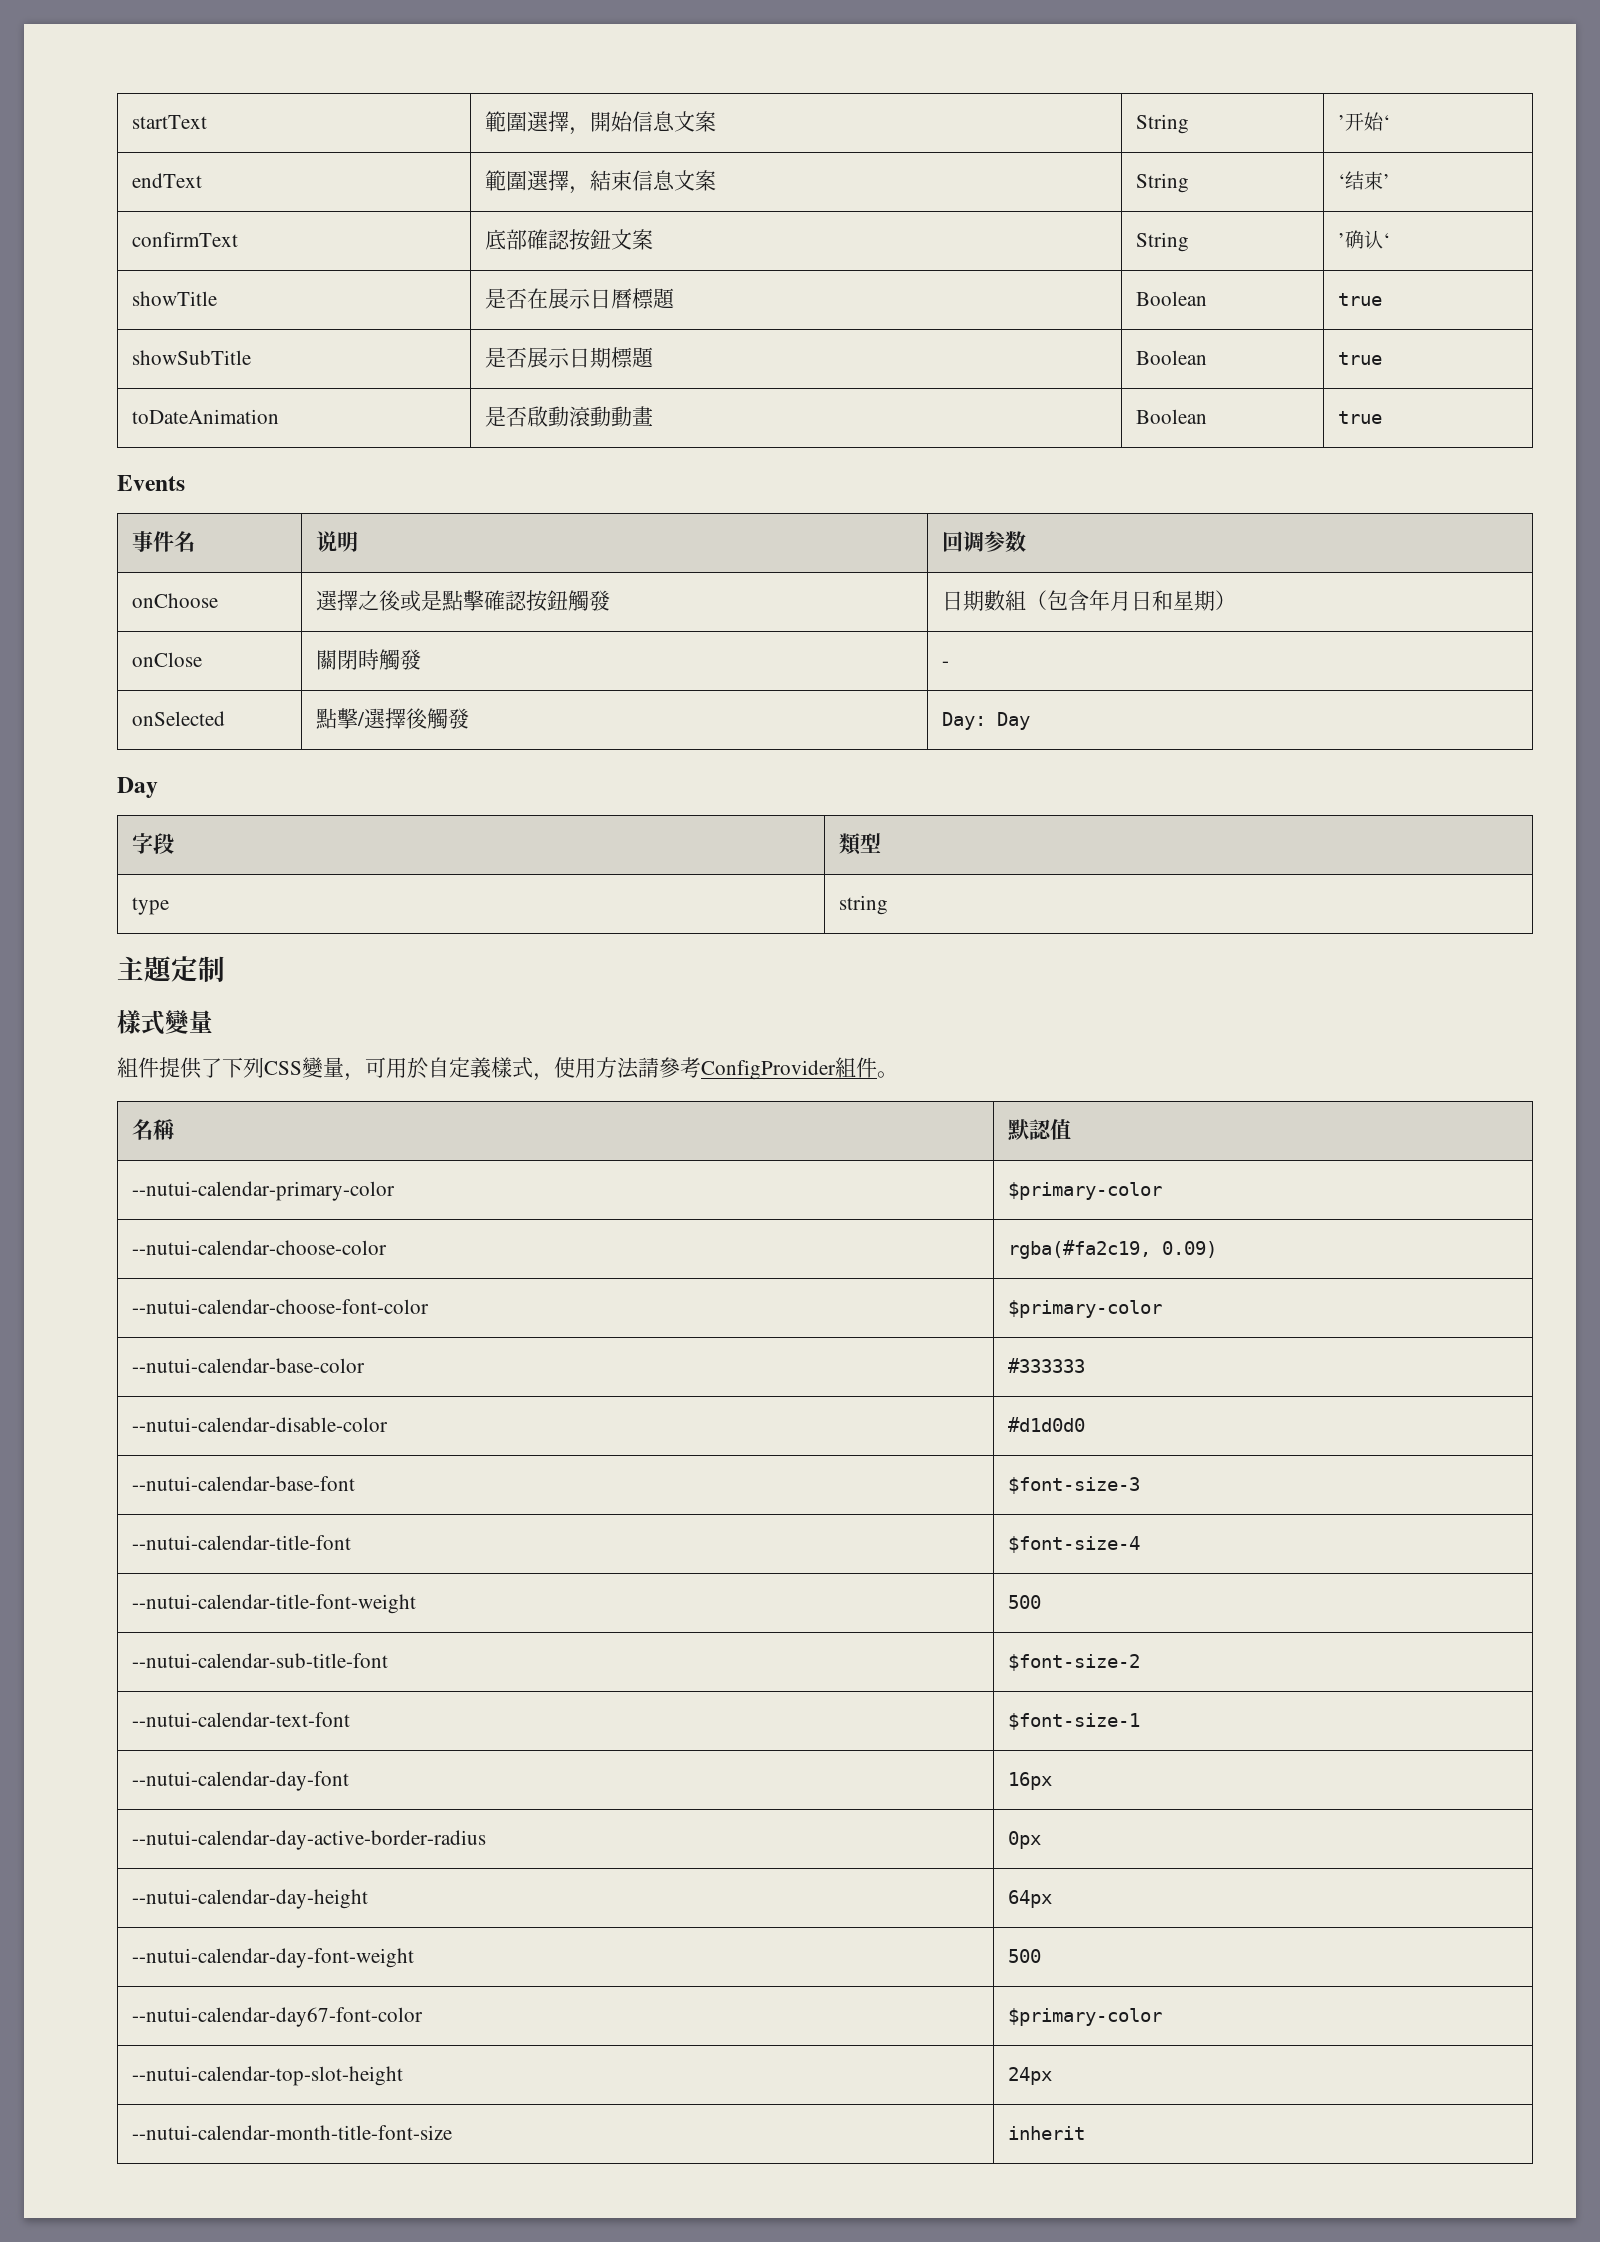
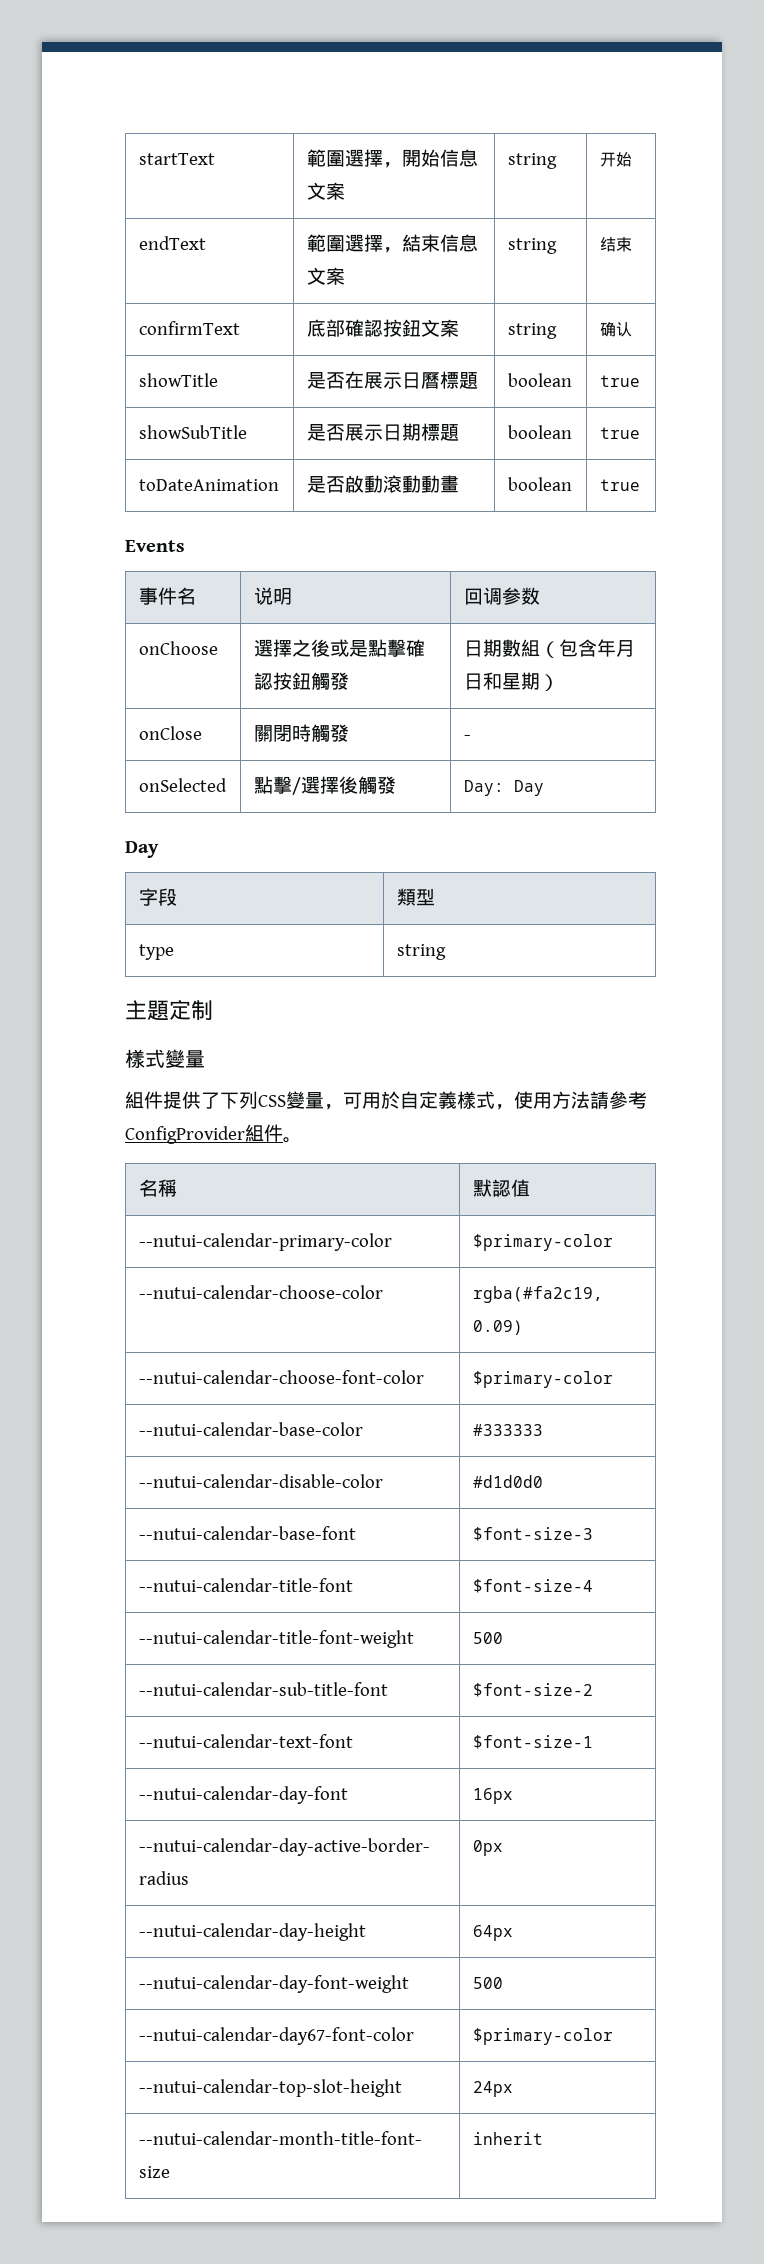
[1135,114,1189,134] [1337,115,1345,129] String | ’ -> [507,153,557,169] string |
[1382,115,1390,129] ‘ -> (632, 159) none
[1135,173,1189,193] [1337,174,1345,188] String | ‘ -> [507,238,557,254] string |
[1382,174,1390,188] ’ -> (632, 244) none
[1135,232,1189,252] [1337,233,1345,247] String | ’ -> [507,323,557,339] string |
[1382,233,1390,247] ‘ -> (632, 329) none
[1135,291,1207,306] Boolean -> [507,373,572,387] boolean
[1135,350,1207,365] Boolean -> [507,425,572,439] boolean
[1135,409,1207,424] Boolean -> [507,477,572,491] boolean

